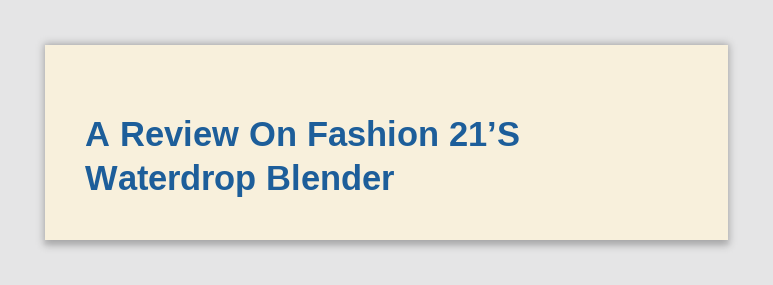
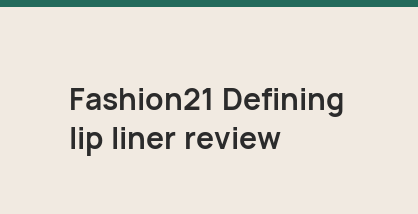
[85,120,520,146] [85,164,394,197] A Review On Fashion 21’S Waterdrop Blender -> [69,88,345,117] [69,127,282,156] Fashion21 Defining lip liner review

